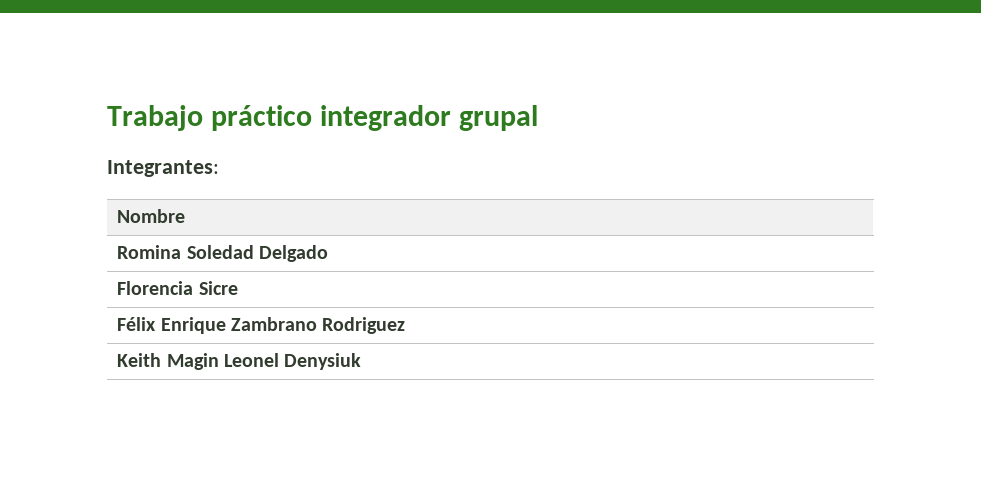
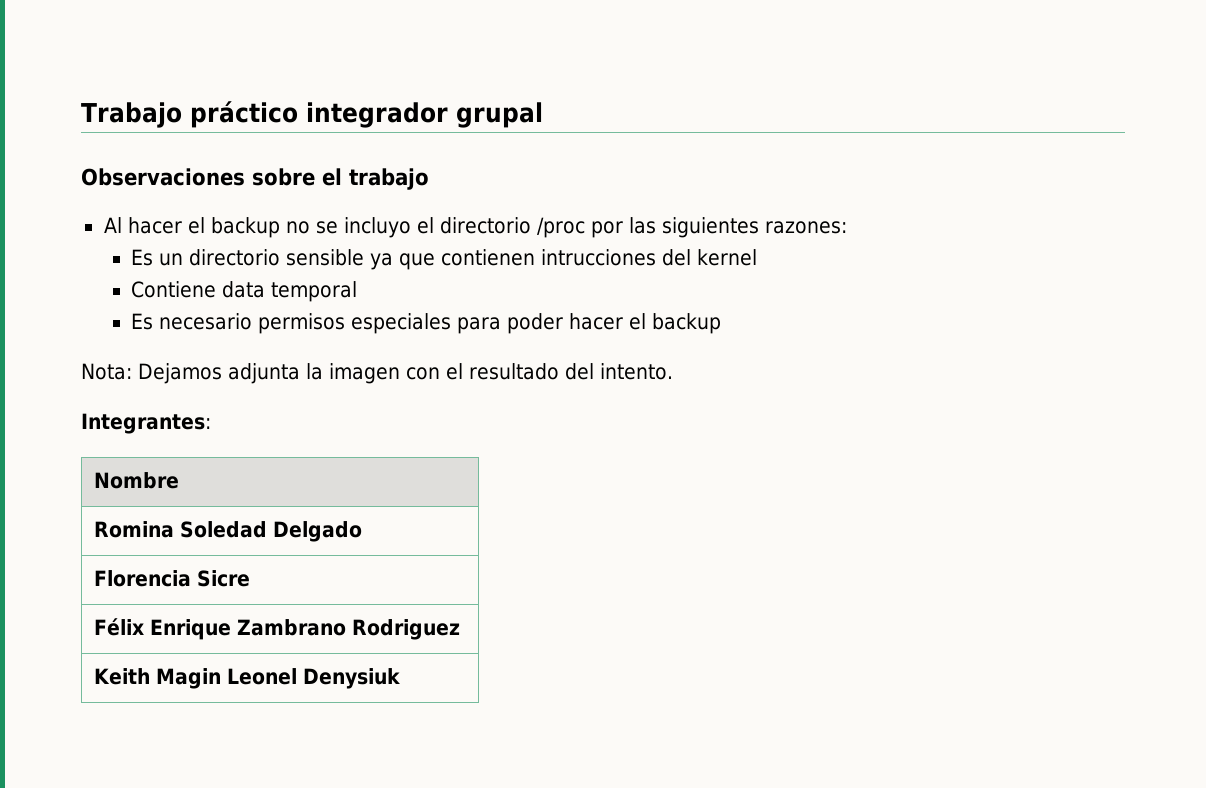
(539, 118) none -> [81,168,429,190] [103,217,847,238] [131,249,758,270] [131,281,358,302] [131,313,722,334] [81,363,673,384] // Observaciones sobre el trabajo // Al hacer el backup no se incluyo el directorio /proc por las siguientes razones: // Es un directorio sensible ya que contienen intrucciones del kernel // Contiene data temporal // Es necesario permisos especiales para poder hacer el backup // Nota: Dejamos adjunta la imagen con el resultado del intento.

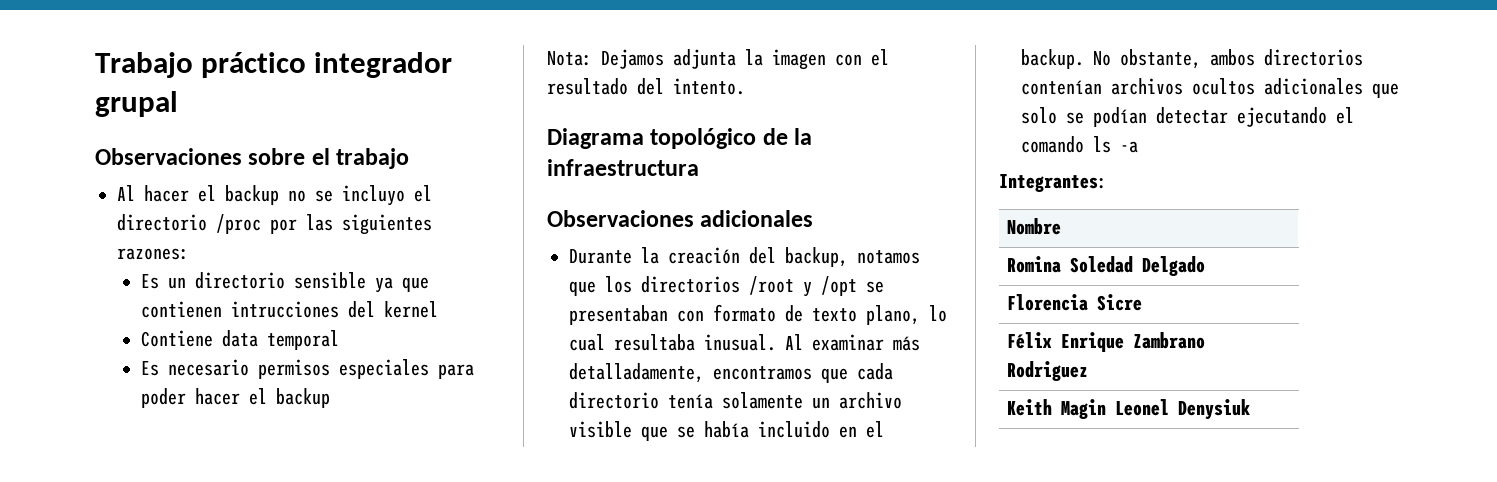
(673, 371) none -> [547,128,813,149] [547,159,699,176] [547,210,814,227] [569,247,920,267] [569,276,884,297] [569,304,947,325] [569,334,920,351] [569,363,893,383] [569,392,902,409] [569,421,884,441] [1021,49,1363,69] [1021,78,1399,98] [1021,107,1354,127] [1021,136,1138,153] // Diagrama topológico de la infraestructura // Observaciones adicionales // Durante la creación del backup, notamos que los directorios /root y /opt se presentaban con formato de texto plano, lo cual resultaba inusual. Al examinar más detalladamente, encontramos que cada directorio tenía solamente un archivo visible que se había incluido en el backup. No obstante, ambos directorios contenían archivos ocultos adicionales que solo se podían detectar ejecutando el comando ls -a

